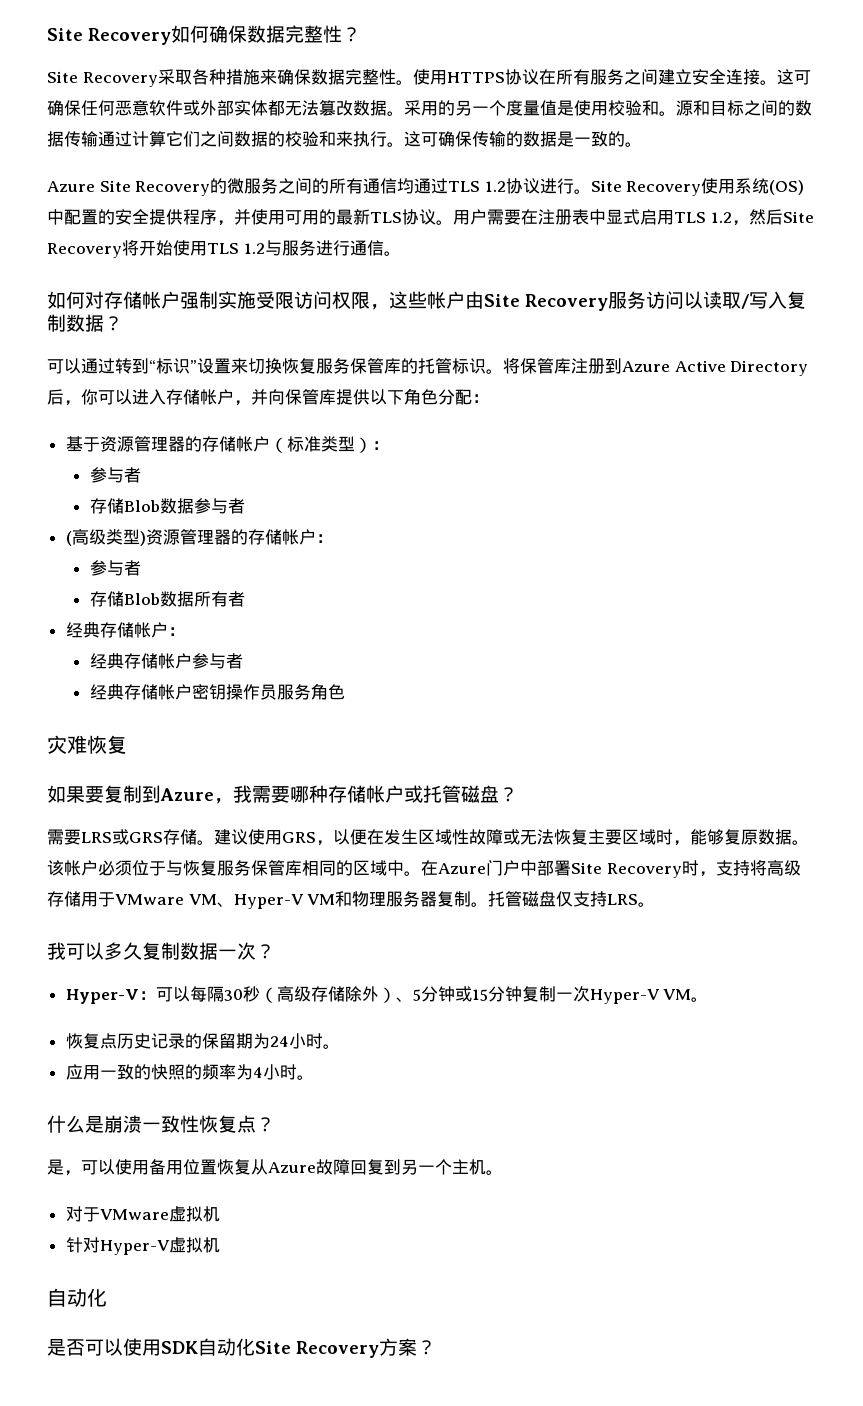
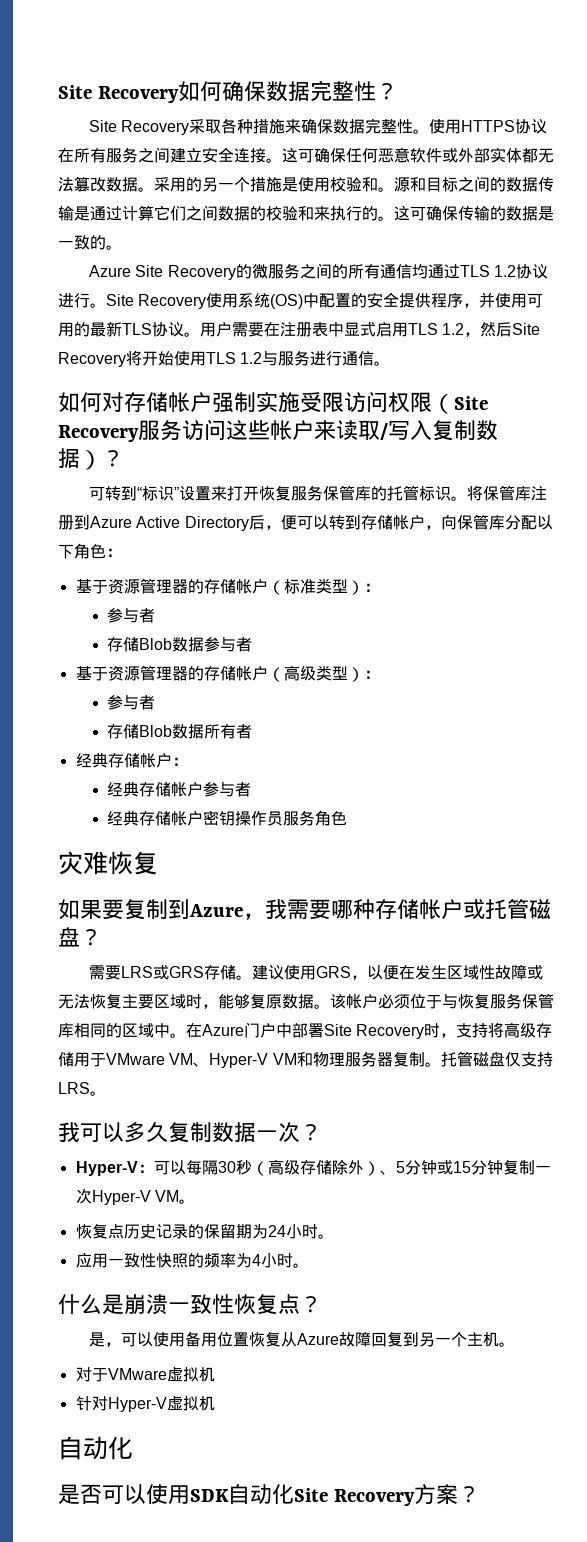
[506,100,557,116] 度量值 -> [250,177,282,192] 措施
(98, 139) none -> [74,206,90,221] 是
(387, 139) none -> [362,206,378,221] 的
[370,291,484,310] ，这些帐户由 -> [432,394,454,414] （
[684,291,703,309] 以 -> [226,420,336,441] 这些帐户来
(104, 323) none -> [80,450,102,470] ）
[64,358,115,374] 以通过 -> (105, 493) none
[248,358,282,374] 切换 -> [226,486,259,501] 打开
[81,389,166,405] 你可以进入 -> [280,515,361,530] 便可以转到
[251,389,268,405] 并 -> (441, 527) none
[336,389,370,405] 提供 -> [504,515,537,530] 分配
[438,389,472,405] 分配 -> (106, 551) none
[65,529,316,546] (高级类型)资源管理器的存储帐户 -> [75,665,364,682] 基于资源管理器的存储帐户（高级类型）
[133,1064,151,1080] 的 -> [139,1253,156,1268] 性

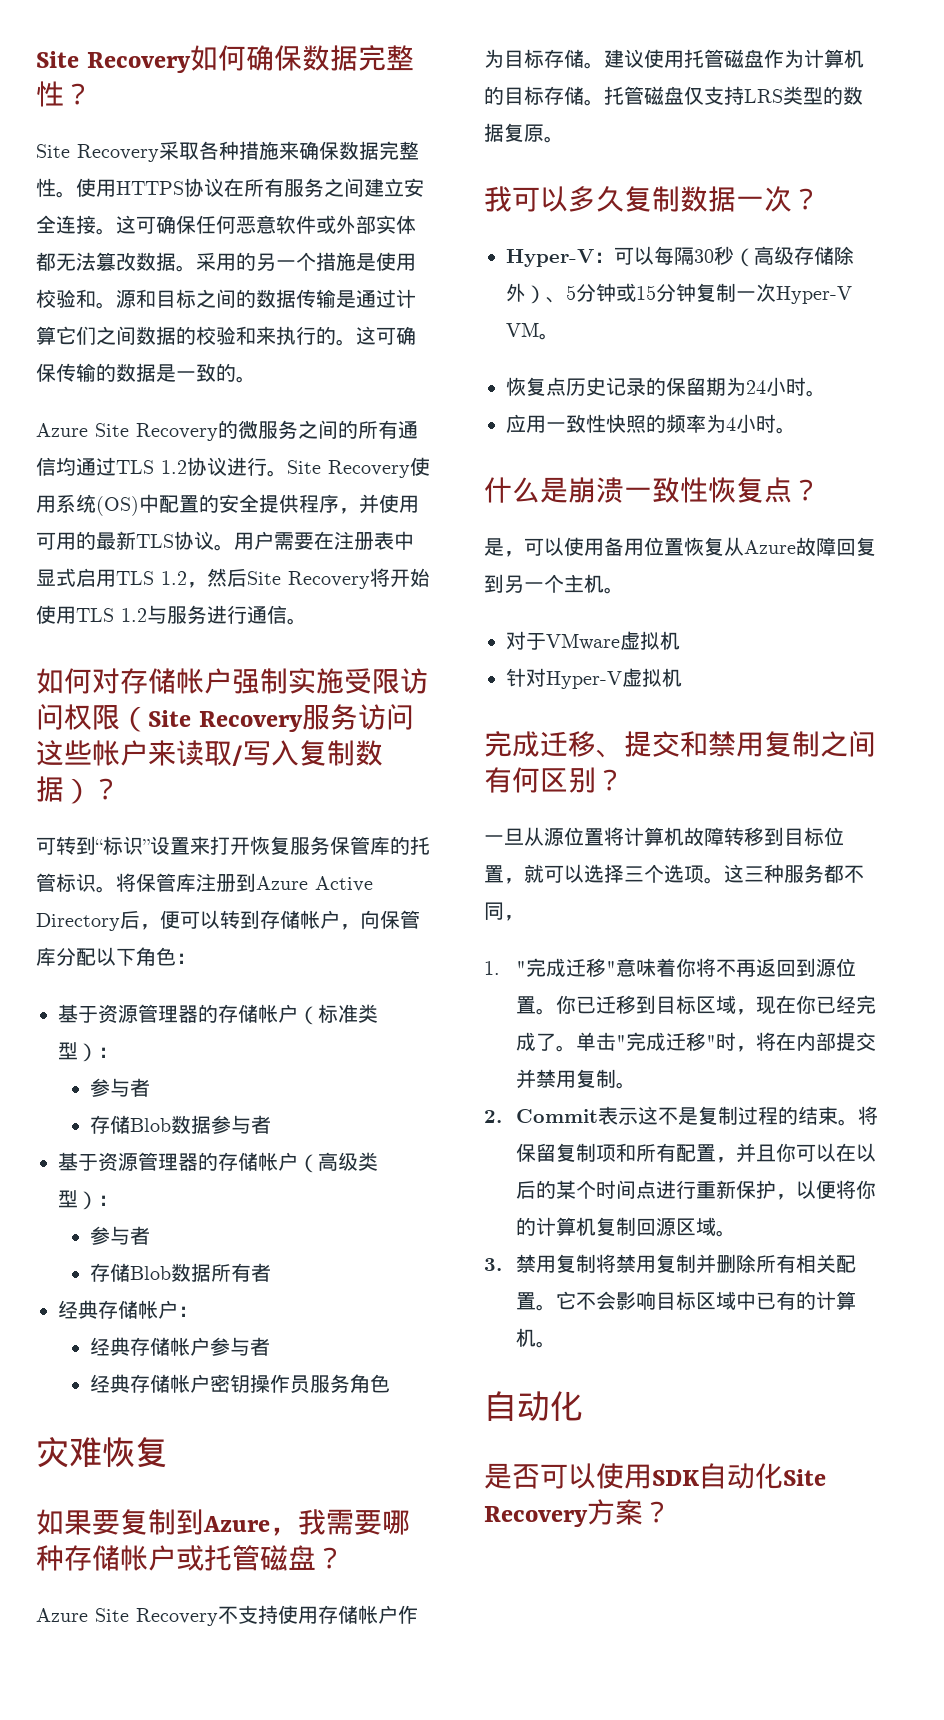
[88,964,543,980] [58,993,554,1009] [58,1022,553,1039] [58,1051,425,1068] 需要LRS或GRS存储。建议使用GRS，以便在发生区域性故障或无法恢复主要区域时，能够复原数据。该帐户必须位于与恢复服务保管库相同的区域中。在Azure门户中部署Site Recovery时，支持将高级存储用于VMware VM、Hyper-V VM和物理服务器复制 -> [36,1605,418,1626] [484,49,864,69] [484,86,584,105] Azure Site Recovery不支持使用存储帐户作为目标存储。建议使用托管磁盘作为计算机的目标存储
(90, 1088) none -> [783,86,863,105] [484,123,544,142] 类型的数据复原
(215, 1403) none -> [484,731,876,758] [484,767,624,793] [484,827,844,846] [484,864,864,884] [484,902,524,921] [484,958,857,977] [516,995,877,1015] [516,1032,877,1052] [516,1069,637,1089] [484,1106,879,1126] [516,1143,877,1163] [516,1180,877,1200] [516,1217,737,1237] [484,1254,857,1274] [516,1291,857,1311] [516,1328,557,1348] // 完成迁移、提交和禁用复制之间有何区别？ // 一旦从源位置将计算机故障转移到目标位置，就可以选择三个选项。这三种服务都不同， // 1. "完成迁移"意味着你将不再返回到源位置。你已迁移到目标区域，现在你已经完成了。单击"完成迁移"时，将在内部提交并禁用复制。 // 2. Commit表示这不是复制过程的结束。将保留复制项和所有配置，并且你可以在以后的某个时间点进行重新保护，以便将你的计算机复制回源区域。 // 3.禁用复制将禁用复制并删除所有相关配置。它不会影响目标区域中已有的计算机。

